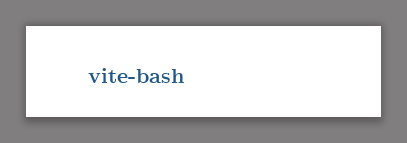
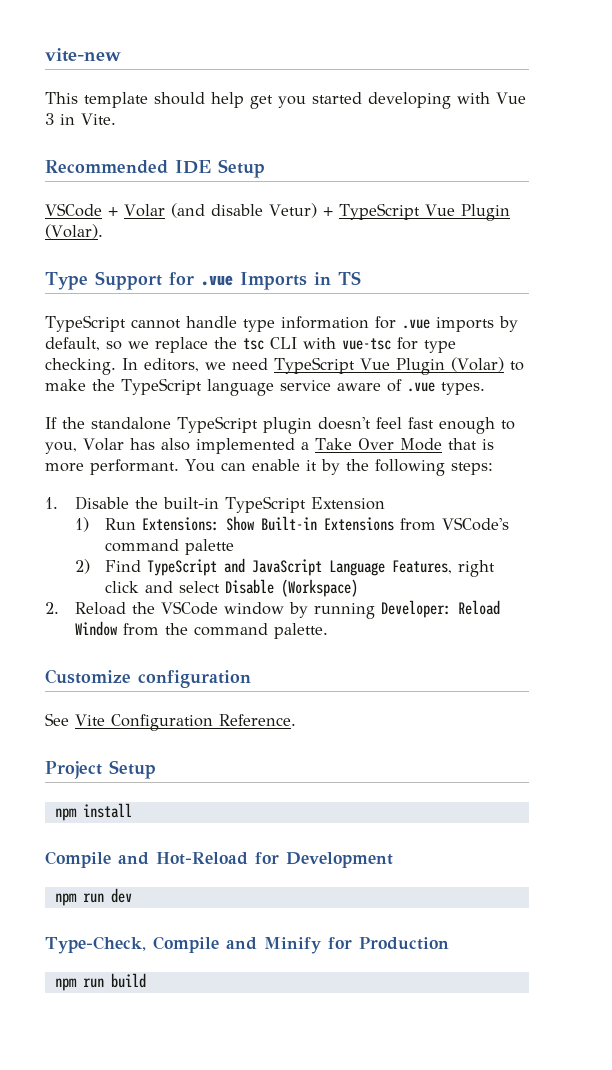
[88,68,184,83] vite-bash -> [45,48,121,62] [45,92,526,109] [45,113,116,125] [45,159,265,178] [45,203,510,221] [45,224,103,239] [45,271,361,290] [45,315,518,332] [45,337,456,353] [45,357,524,375] [45,378,485,396] [45,416,515,434] [45,438,494,454] [45,459,493,476] [45,496,385,513] [74,516,509,532] [104,539,234,555] [74,558,495,577] [104,579,358,597] [45,600,500,619] [74,621,328,639] [45,669,251,688] [45,713,296,731] [45,760,156,779] [54,803,132,821] [45,851,393,868] [54,888,132,906] [45,936,449,954] [54,973,146,991] vite-new // This template should help get you started developing with Vue 3 in Vite. // Recommended IDE Setup // VSCode + Volar (and disable Vetur) + TypeScript Vue Plugin (Volar). // Type Support for .vue Imports in TS // TypeScript cannot handle type information for .vue imports by default, so we replace the tsc CLI with vue-tsc for type checking. In editors, we need TypeScript Vue Plugin (Volar) to make the TypeScript language service aware of .vue types. // If the standalone TypeScript plugin doesn't feel fast enough to you, Volar has also implemented a Take Over Mode that is more performant. You can enable it by the following steps: // 1. Disable the built-in TypeScript Extension // 1) Run Extensions: Show Built-in Extensions from VSCode's command palette // 2) Find TypeScript and JavaScript Language Features, right click and select Disable (Workspace) // 2. Reload the VSCode window by running Developer: Reload Window from the command palette. // Customize configuration // See Vite Configuration Reference. // Project Setup // npm install // Compile and Hot-Reload for Development // npm run dev // Type-Check, Compile and Minify for Production // npm run build

